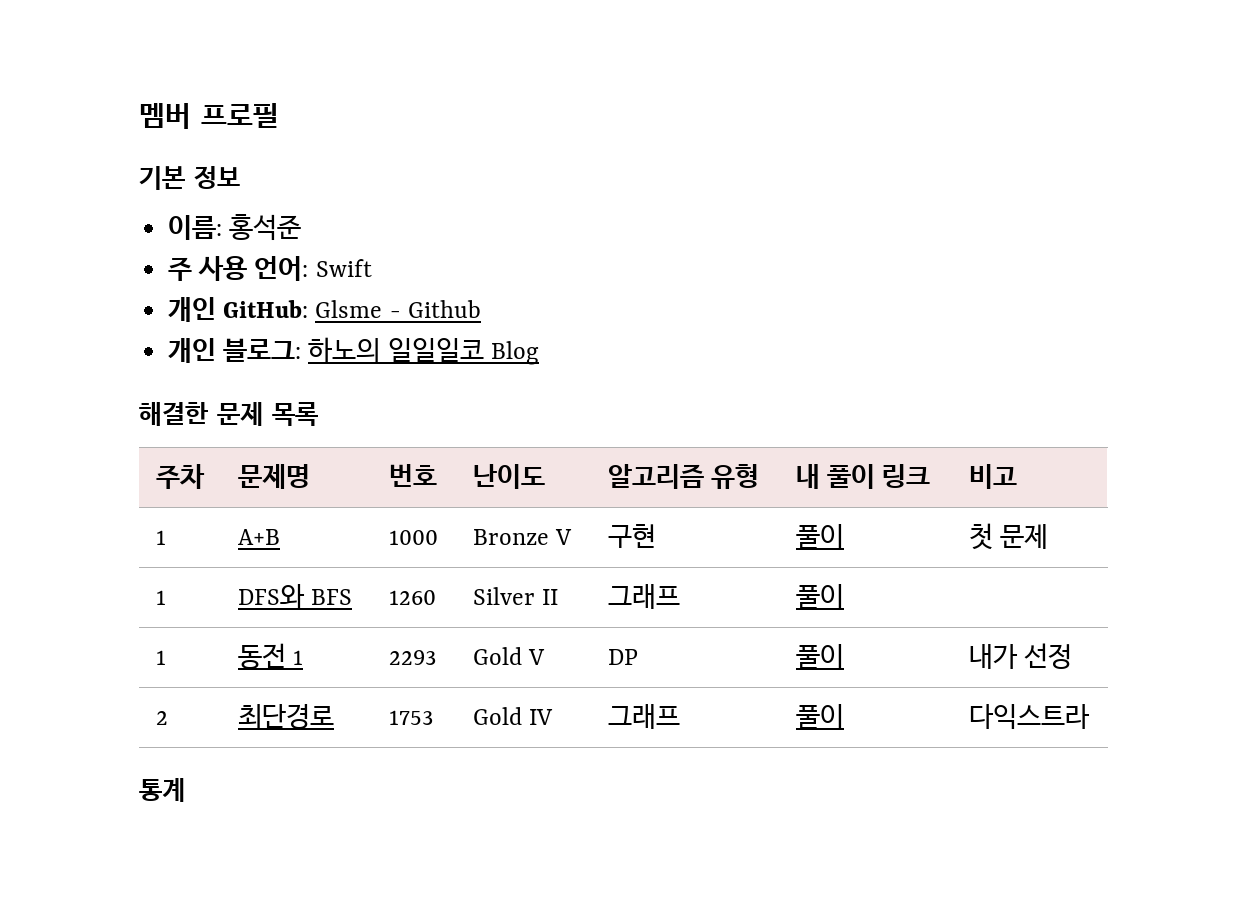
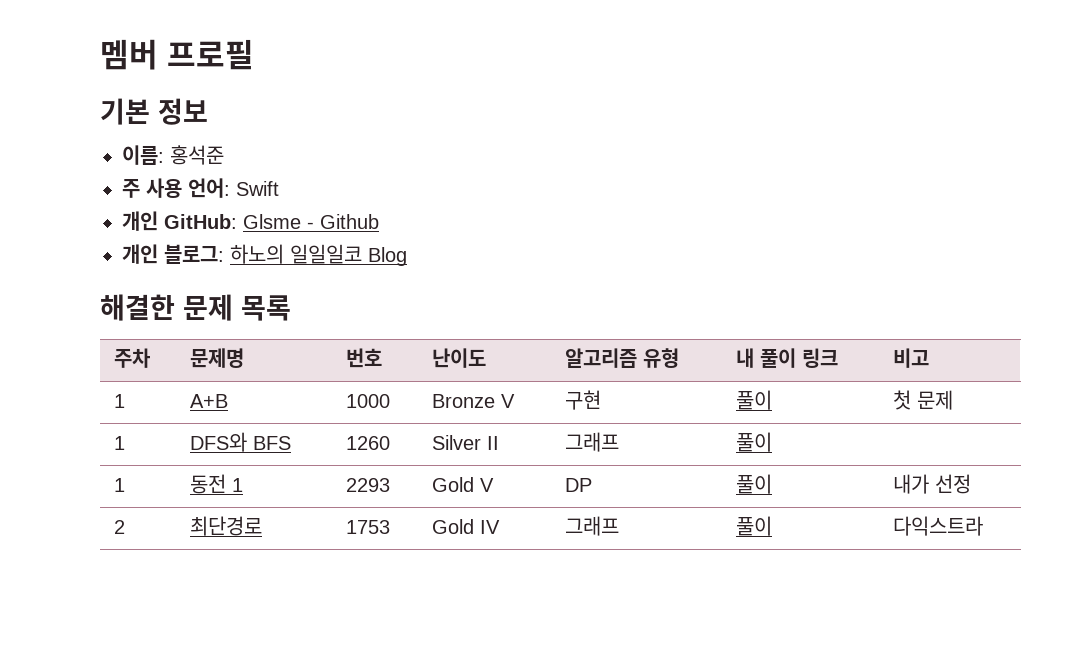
[139,778,185,802] // 통계 -> (983, 526) none

